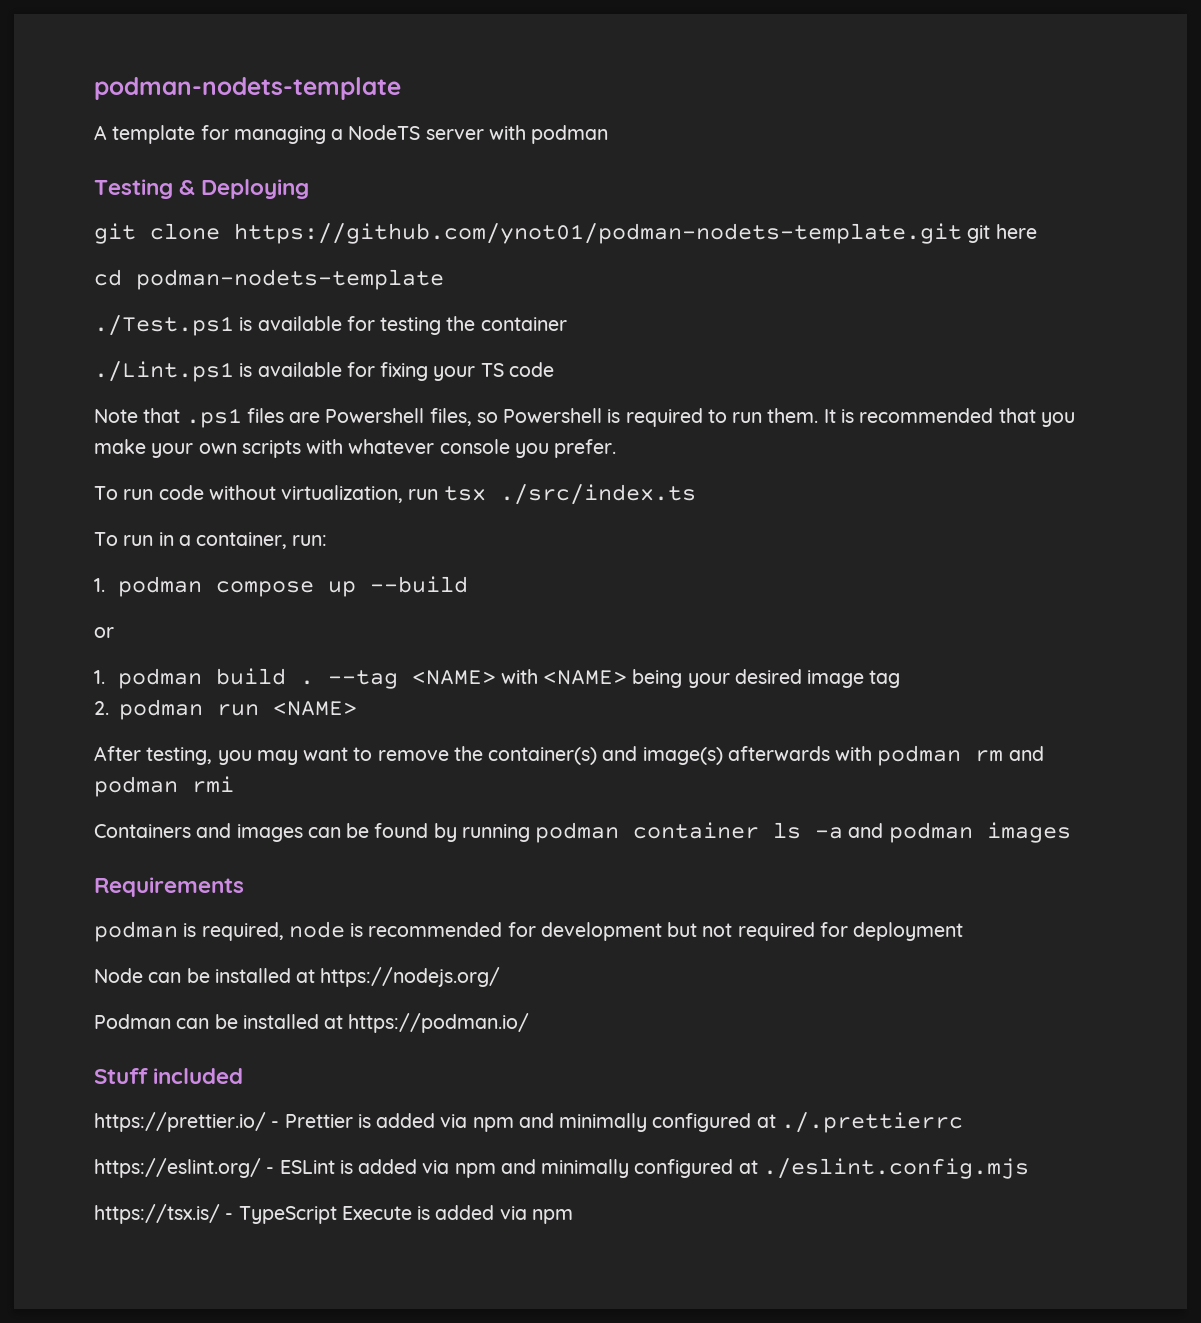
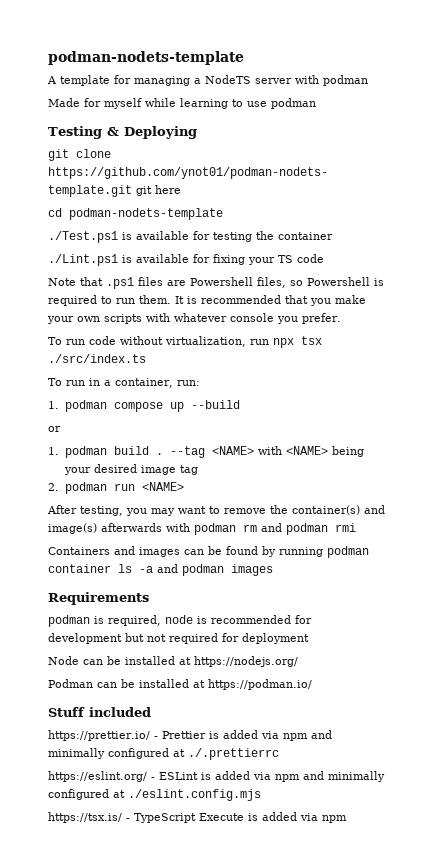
(609, 134) none -> [48,98,316,109] // Made for myself while learning to use podman
(439, 494) none -> [273,338,294,348] npx

